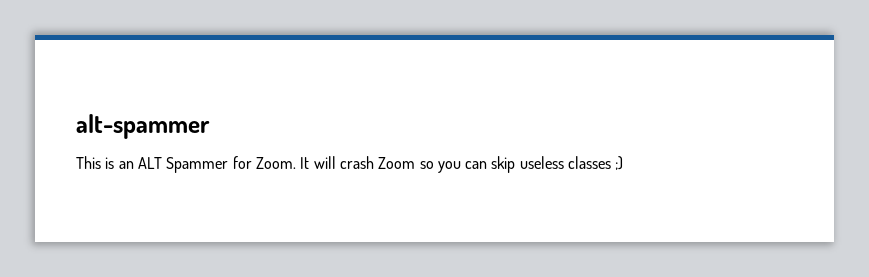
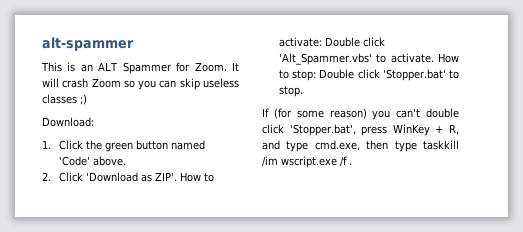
(624, 163) none -> [42,117,94,127] [42,140,206,152] [59,156,127,166] [42,172,215,182] [279,37,386,47] [279,53,459,65] [279,69,459,81] [279,86,304,97] [262,108,459,120] [262,124,459,136] [262,140,459,152] [262,156,352,168] // Download: // 1. Click the green button named 'Code' above. // 2. Click 'Download as ZIP'. How to activate: Double click 'Alt_Spammer.vbs' to activate. How to stop: Double click 'Stopper.bat' to stop. // If (for some reason) you can't double click 'Stopper.bat', press WinKey + R, and type cmd.exe, then type taskkill /im wscript.exe /f .

